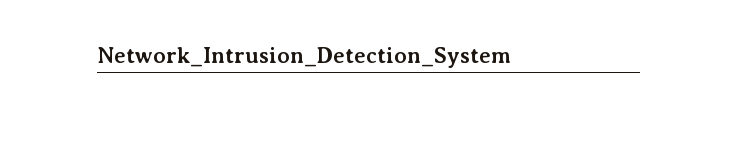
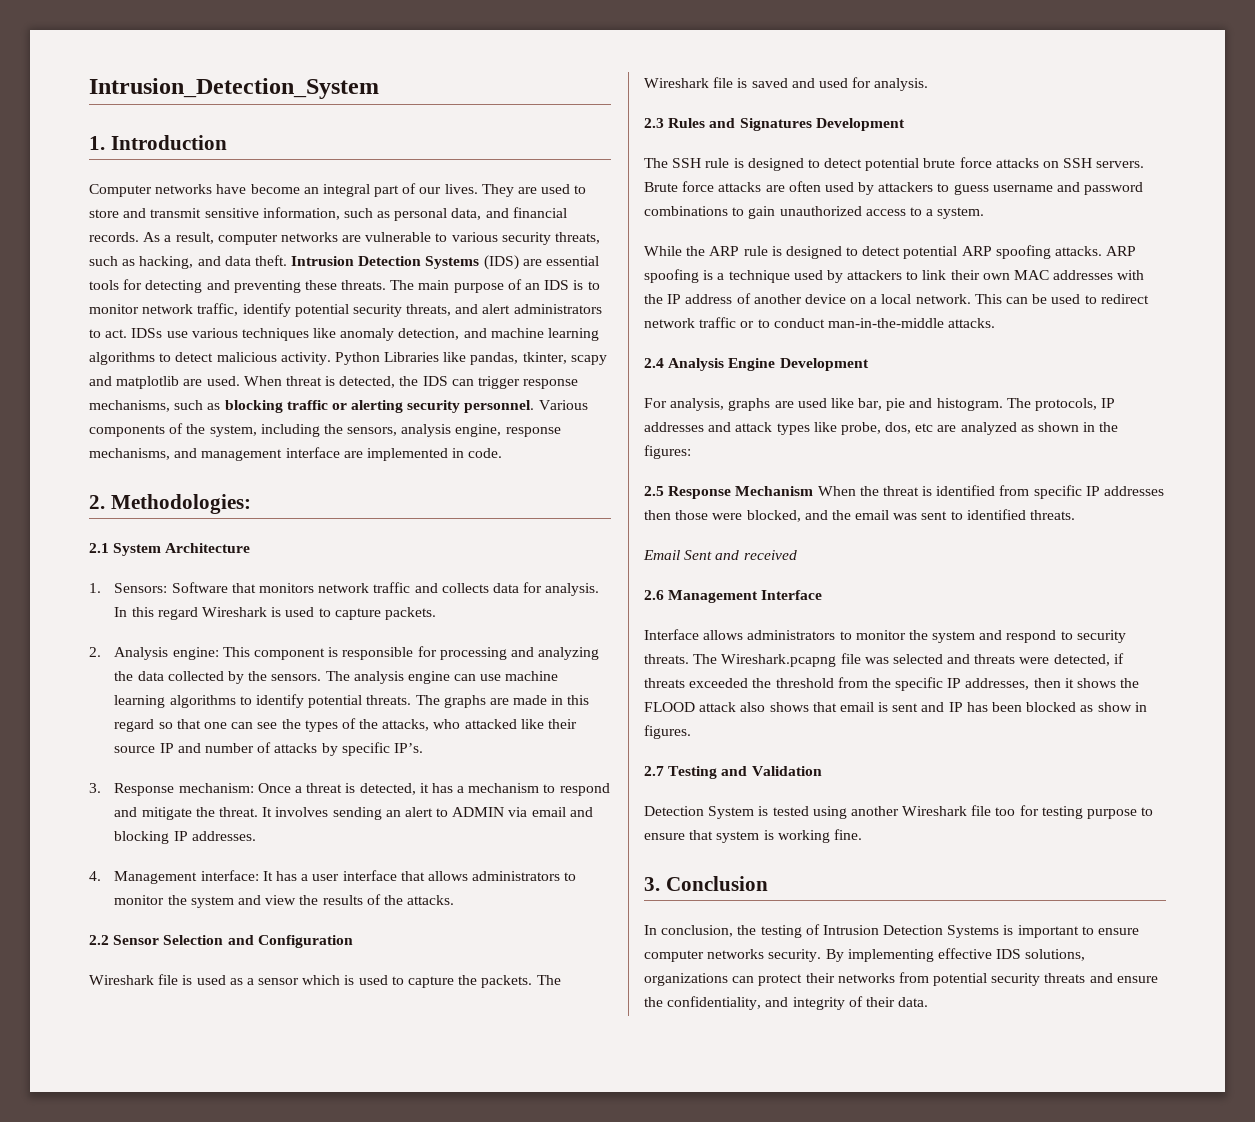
[97,47,511,68] Network_Intrusion_Detection_System -> [89,78,379,99] [89,135,227,150] [89,183,587,197] [89,207,567,221] [89,232,601,245] [89,255,600,270] [89,279,600,293] [89,303,602,317] [89,328,600,341] [89,352,607,365] [89,376,579,389] [89,400,588,413] [89,423,561,437] [89,447,503,461] [89,494,251,514] [89,543,251,556] [89,582,600,596] [114,607,436,620] [89,646,600,660] [114,671,559,684] [114,694,590,708] [114,718,577,732] [114,742,423,756] [89,783,610,796] [114,807,593,820] [114,831,256,844] [89,870,577,884] [114,894,455,908] [89,935,353,948] [89,974,561,988] [644,77,929,91] [644,118,905,131] [644,157,1145,171] [644,181,1144,195] [644,206,985,219] [644,245,1137,259] [644,269,1145,283] [644,293,1149,304] [644,317,996,328] [644,358,869,371] [644,398,1116,411] [644,422,1119,435] [644,445,691,459] [644,485,1165,499] [644,509,1076,522] [643,550,797,560] [644,590,823,603] [644,629,1126,643] [644,653,1124,667] [644,677,1140,691] [644,702,1147,712] [644,725,691,739] [644,766,822,779] [644,805,1154,819] [644,829,862,843] [644,876,768,891] [644,924,1140,938] [644,948,1086,962] [644,972,1158,986] [644,996,929,1010] Intrusion_Detection_System // 1. Introduction // Computer networks have become an integral part of our lives. They are used to store and transmit sensitive information, such as personal data, and financial records. As a result, computer networks are vulnerable to various security threats, such as hacking, and data theft. Intrusion Detection Systems (IDS) are essential tools for detecting and preventing these threats. The main purpose of an IDS is to monitor network traffic, identify potential security threats, and alert administrators to act. IDSs use various techniques like anomaly detection, and machine learning algorithms to detect malicious activity. Python Libraries like pandas, tkinter, scapy and matplotlib are used. When threat is detected, the IDS can trigger response mechanisms, such as blocking traffic or alerting security personnel. Various components of the system, including the sensors, analysis engine, response mechanisms, and management interface are implemented in code. // 2. Methodologies: // 2.1 System Architecture // 1. Sensors: Software that monitors network traffic and collects data for analysis. In this regard Wireshark is used to capture packets. // 2. Analysis engine: This component is responsible for processing and analyzing the data collected by the sensors. The analysis engine can use machine learning algorithms to identify potential threats. The graphs are made in this regard so that one can see the types of the attacks, who attacked like their source IP and number of attacks by specific IP’s. // 3. Response mechanism: Once a threat is detected, it has a mechanism to respond and mitigate the threat. It involves sending an alert to ADMIN via email and blocking IP addresses. // 4. Management interface: It has a user interface that allows administrators to monitor the system and view the results of the attacks. // 2.2 Sensor Selection and Configuration // Wireshark file is used as a sensor which is used to capture the packets. The Wireshark file is saved and used for analysis. // 2.3 Rules and Signatures Development // The SSH rule is designed to detect potential brute force attacks on SSH servers. Brute force attacks are often used by attackers to guess username and password combinations to gain unauthorized access to a system. // While the ARP rule is designed to detect potential ARP spoofing attacks. ARP spoofing is a technique used by attackers to link their own MAC addresses with the IP address of another device on a local network. This can be used to redirect network traffic or to conduct man-in-the-middle attacks. // 2.4 Analysis Engine Development // For analysis, graphs are used like bar, pie and histogram. The protocols, IP addresses and attack types like probe, dos, etc are analyzed as shown in the figures: // 2.5 Response Mechanism When the threat is identified from specific IP addresses then those were blocked, and the email was sent to identified threats. // Email Sent and received // 2.6 Management Interface // Interface allows administrators to monitor the system and respond to security threats. The Wireshark.pcapng file was selected and threats were detected, if threats exceeded the threshold from the specific IP addresses, then it shows the FLOOD attack also shows that email is sent and IP has been blocked as show in figures. // 2.7 Testing and Validation // Detection System is tested using another Wireshark file too for testing purpose to ensure that system is working fine. // 3. Conclusion // In conclusion, the testing of Intrusion Detection Systems is important to ensure computer networks security. By implementing effective IDS solutions, organizations can protect their networks from potential security threats and ensure the confidentiality, and integrity of their data.

